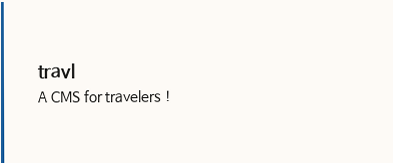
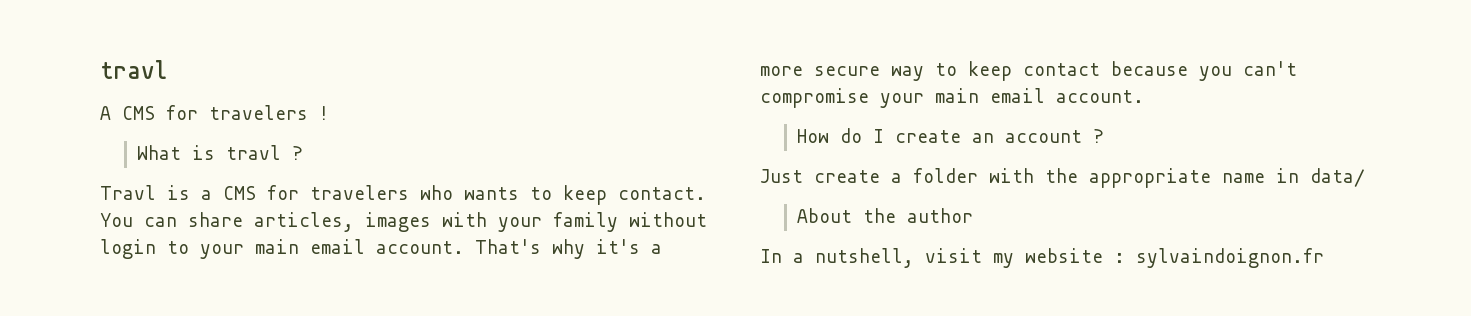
(173, 96) none -> [137,145,304,160] [100,185,706,205] [100,212,707,232] [100,239,662,259] [760,61,1297,81] [760,88,1144,108] [797,128,1105,143] [760,168,1365,188] [797,208,974,223] [760,248,1324,268] // What is travl ? // Travl is a CMS for travelers who wants to keep contact. You can share articles, images with your family without login to your main email account. That's why it's a more secure way to keep contact because you can't compromise your main email account. // How do I create an account ? // Just create a folder with the appropriate name in data/ // About the author // In a nutshell, visit my website : sylvaindoignon.fr

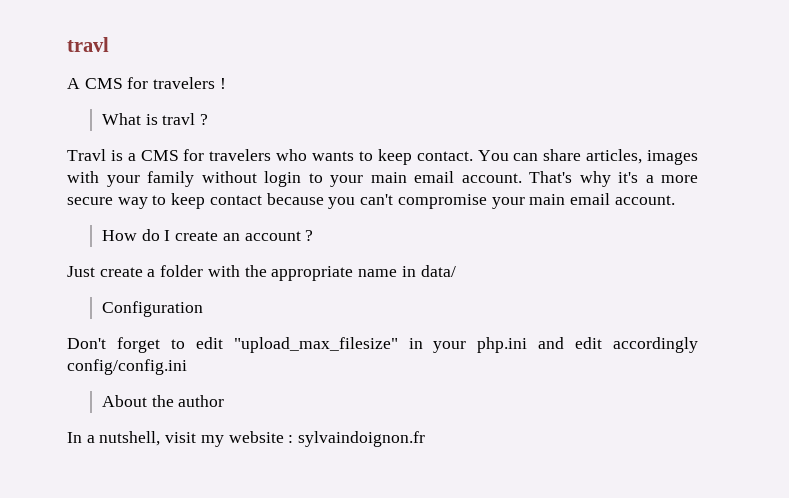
(1365, 177) none -> [101,301,203,317] [67,337,698,353] [67,359,187,375] // Configuration // Don't forget to edit "upload_max_filesize" in your php.ini and edit accordingly config/config.ini

